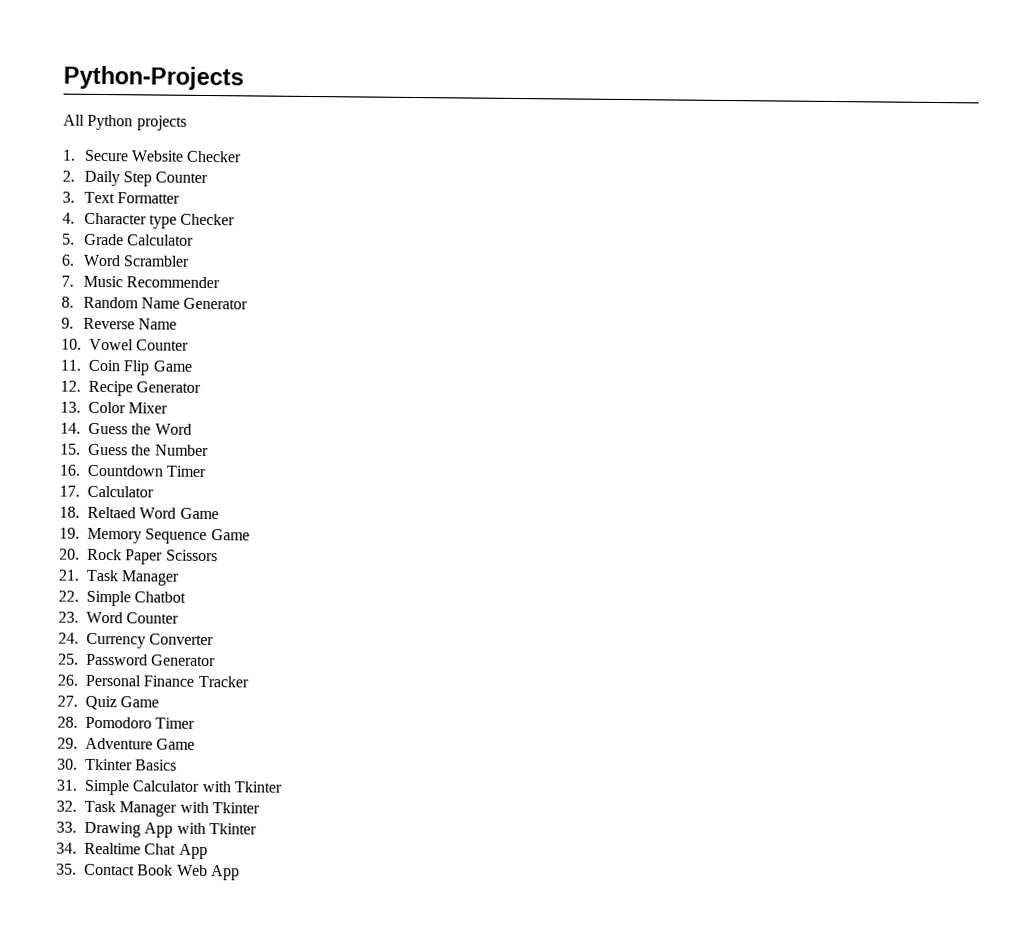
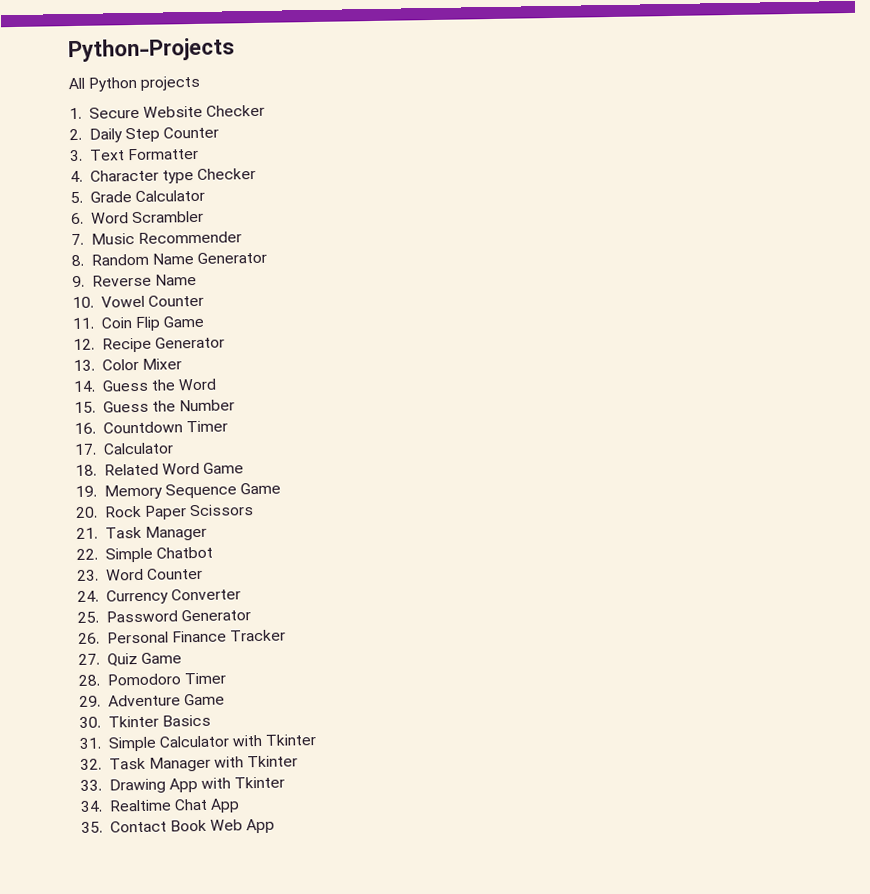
[87,506,136,519] Reltaed -> [103,463,159,476] Related

